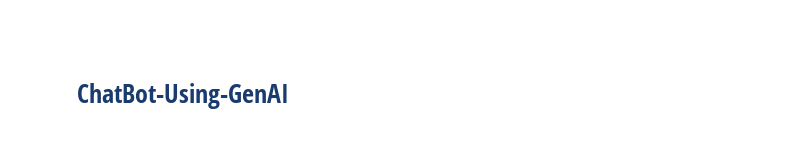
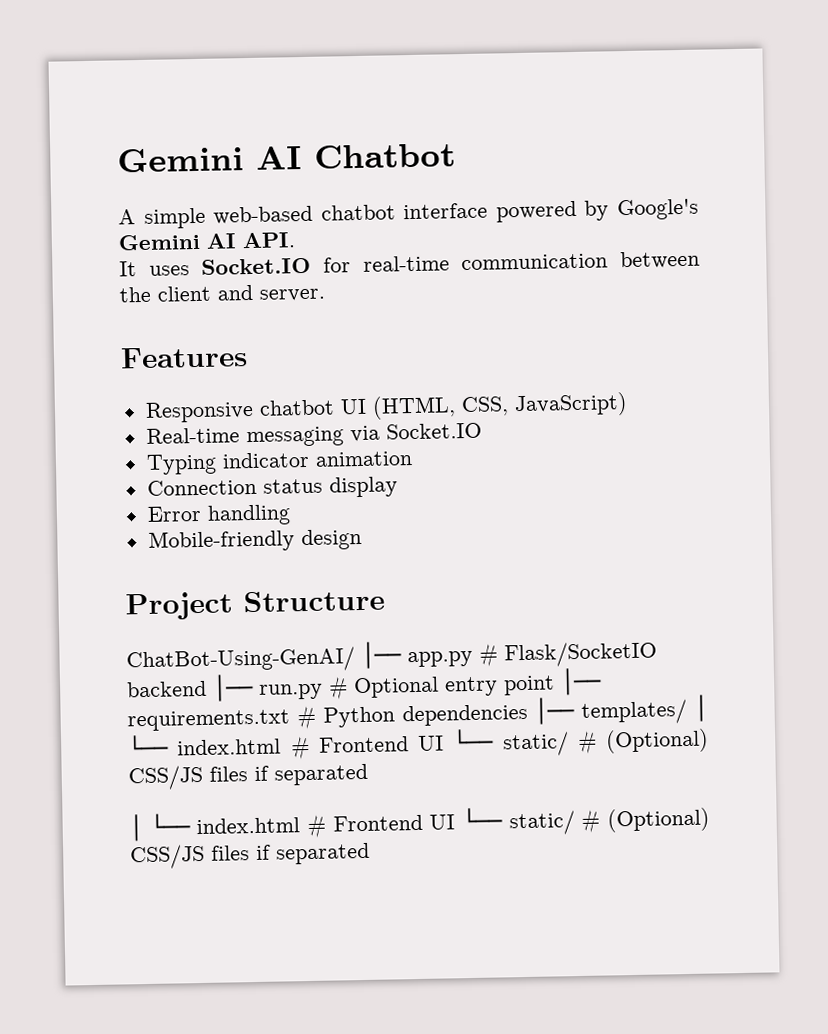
[77,83,289,109] ChatBot-Using-GenAI -> [117,143,456,173] [118,198,699,229] [118,232,295,251] [119,250,700,277] [119,284,325,303] [120,346,248,369] [144,392,628,423] [145,422,482,448] [145,451,413,475] [146,476,398,498] [146,504,291,526] [147,528,362,553] [125,589,385,621] [126,640,657,675] [127,667,602,702] [127,694,708,732] [127,728,709,760] [128,763,368,791] [129,807,710,842] [130,842,370,870] Gemini AI Chatbot // A simple web-based chatbot interface powered by Google's Gemini AI API. // It uses Socket.IO for real-time communication between the client and server. // Features // Responsive chatbot UI (HTML, CSS, JavaScript) // Real-time messaging via Socket.IO // Typing indicator animation // Connection status display // Error handling // Mobile-friendly design // Project Structure // ChatBot-Using-GenAI/ │── app.py # Flask/SocketIO backend │── run.py # Optional entry point │── requirements.txt # Python dependencies │── templates/ │ └── index.html # Frontend UI └── static/ # (Optional) CSS/JS files if separated // │ └── index.html # Frontend UI └── static/ # (Optional) CSS/JS files if separated

